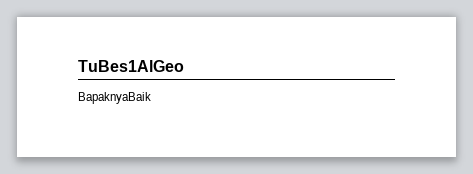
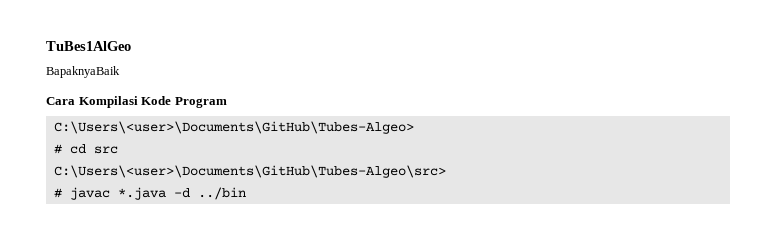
(151, 98) none -> [46,96,227,108] [53,121,414,134] [53,144,118,154] [53,165,446,178] [53,187,246,200] // Cara Kompilasi Kode Program // C:\Users\<user>\Documents\GitHub\Tubes-Algeo> // # cd src // C:\Users\<user>\Documents\GitHub\Tubes-Algeo\src> // # javac *.java -d ../bin

